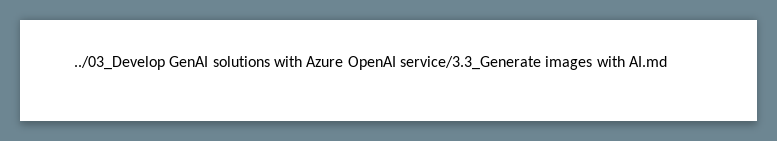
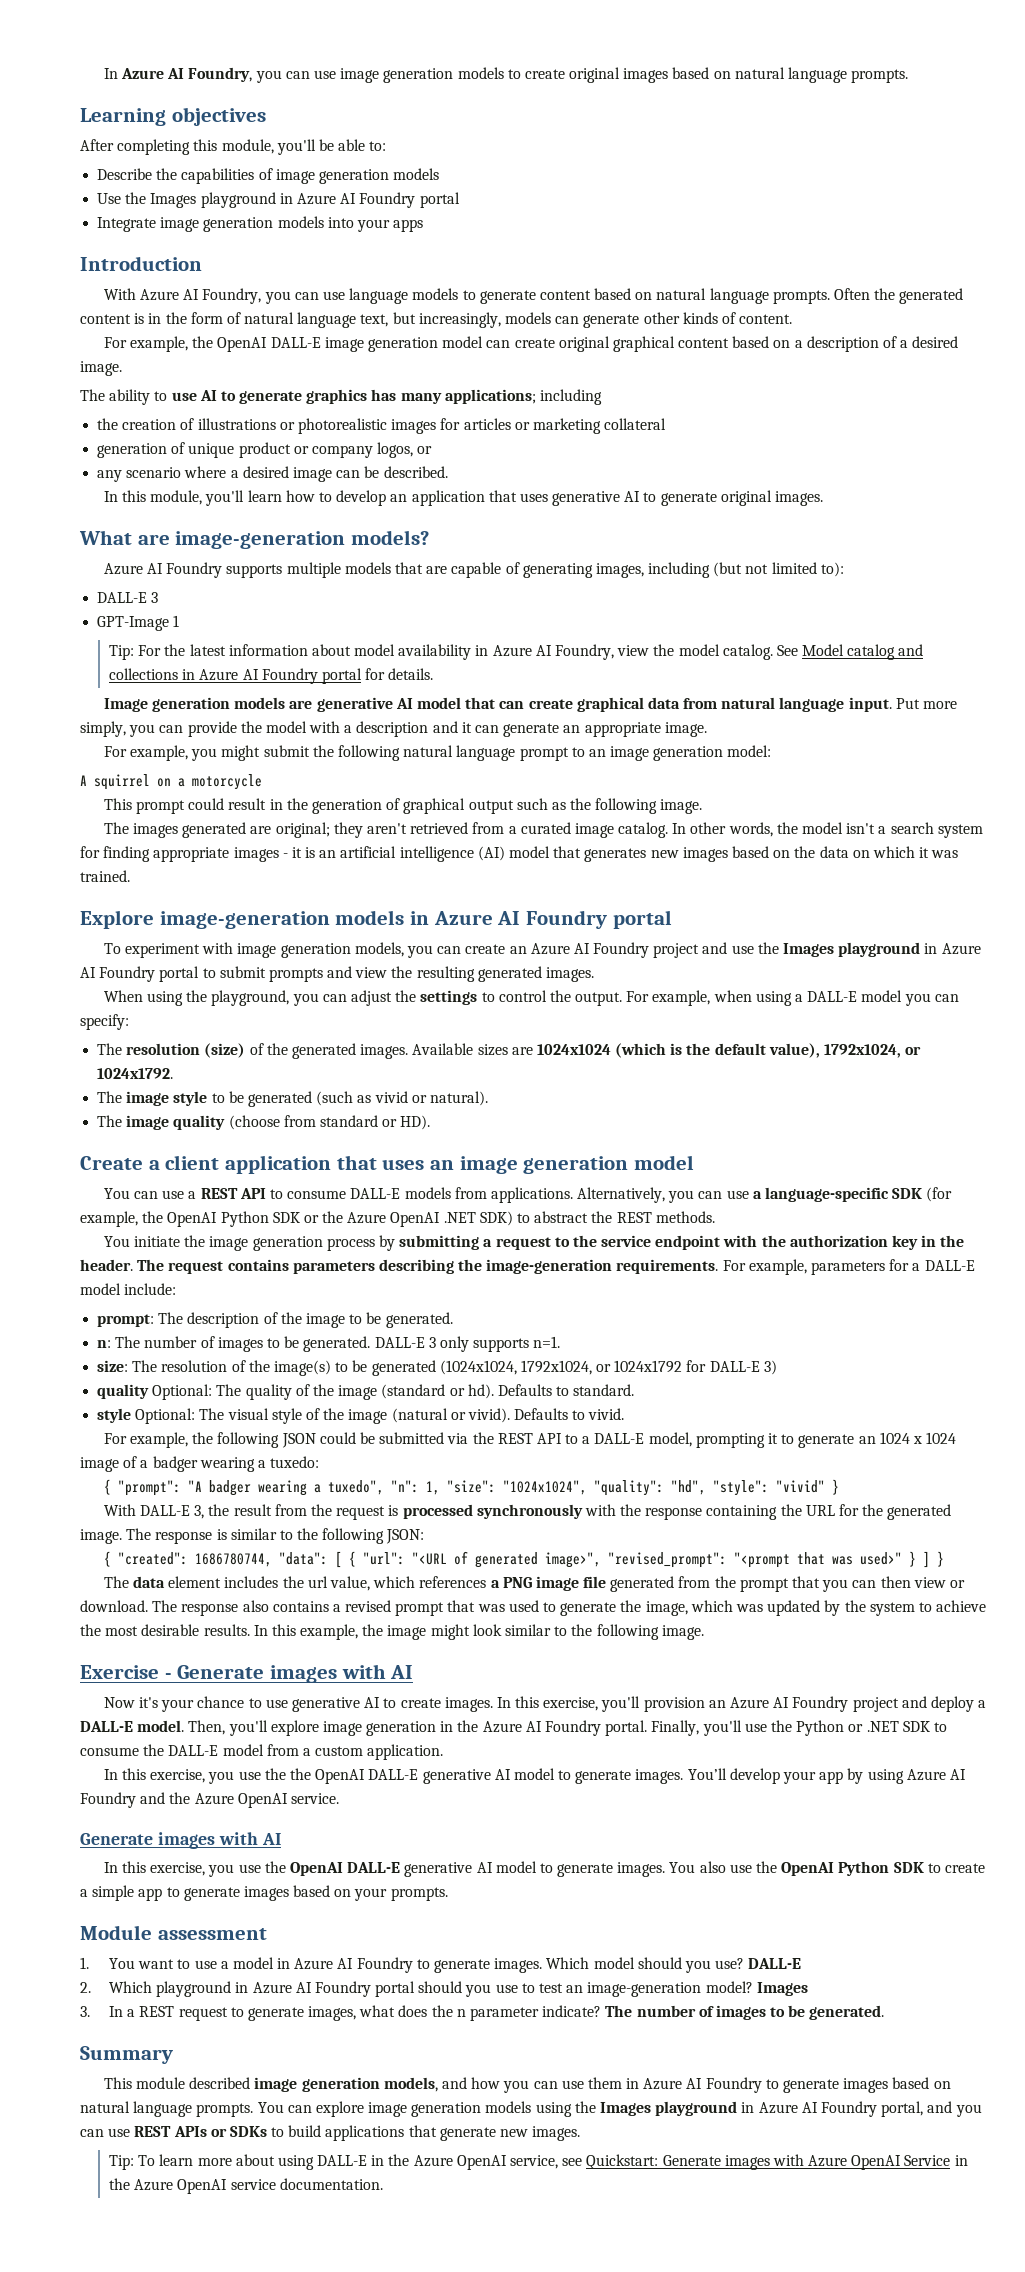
[74,56,667,70] ../03_Develop GenAI solutions with Azure OpenAI service/3.3_Generate images with AI.md -> [103,67,909,83] [80,107,266,126] [80,139,387,155] [97,168,440,184] [97,192,460,208] [97,216,424,232] [80,256,202,271] [103,288,964,304] [80,312,793,328] [103,336,959,352] [80,361,122,376] [80,389,603,405] [97,418,667,434] [97,442,433,458] [97,466,448,482] [103,490,824,506] [79,530,430,549] [103,562,844,578] [97,592,159,603] [97,615,180,631] [108,644,924,660] [108,668,434,684] [103,697,958,712] [80,721,707,737] [103,745,772,761] [80,774,262,790] [103,798,703,814] [103,822,983,838] [80,846,959,862] [80,870,130,882] [80,910,672,929] [103,942,981,958] [80,966,595,982] [103,990,959,1006] [80,1014,129,1030] [97,1043,922,1059] [97,1068,174,1079] [97,1091,488,1107] [97,1115,431,1130] [80,1155,695,1174] [103,1187,953,1203] [80,1211,715,1227] [103,1235,965,1251] [80,1259,975,1275] [80,1283,177,1295] [97,1312,453,1328] [97,1336,561,1352] [97,1360,777,1376] [97,1384,635,1400] [97,1408,625,1424] [103,1432,957,1448] [80,1456,320,1472] [103,1479,839,1496] [103,1504,952,1520] [80,1528,425,1544] [103,1551,944,1568] [103,1576,965,1592] [80,1600,987,1616] [80,1624,704,1640] [80,1664,414,1683] [103,1696,987,1712] [80,1720,947,1736] [80,1744,444,1760] [103,1768,966,1784] [80,1792,339,1808] [80,1832,281,1849] [103,1861,985,1877] [80,1885,448,1901] [80,1925,267,1940] [80,1957,802,1973] [80,1981,808,1997] [80,2005,885,2021] [80,2046,173,2064] [103,2077,951,2093] [80,2101,982,2117] [80,2125,581,2141] [108,2154,968,2170] [108,2178,383,2194] In Azure AI Foundry, you can use image generation models to create original images based on natural language prompts. // Learning objectives // After completing this module, you'll be able to: // Describe the capabilities of image generation models // Use the Images playground in Azure AI Foundry portal // Integrate image generation models into your apps // Introduction // With Azure AI Foundry, you can use language models to generate content based on natural language prompts. Often the generated content is in the form of natural language text, but increasingly, models can generate other kinds of content. // For example, the OpenAI DALL-E image generation model can create original graphical content based on a description of a desired image. // The ability to use AI to generate graphics has many applications; including // the creation of illustrations or photorealistic images for articles or marketing collateral // generation of unique product or company logos, or // any scenario where a desired image can be described. // In this module, you'll learn how to develop an application that uses generative AI to generate original images. // What are image-generation models? // Azure AI Foundry supports multiple models that are capable of generating images, including (but not limited to): // DALL-E 3 // GPT-Image 1 // Tip: For the latest information about model availability in Azure AI Foundry, view the model catalog. See Model catalog and collections in Azure AI Foundry portal for details. // Image generation models are generative AI model that can create graphical data from natural language input. Put more simply, you can provide the model with a description and it can generate an appropriate image. // For example, you might submit the following natural language prompt to an image generation model: // A squirrel on a motorcycle // This prompt could result in the generation of graphical output such as the following image. // The images generated are original; they aren't retrieved from a curated image catalog. In other words, the model isn't a search system for finding appropriate images - it is an artificial intelligence (AI) model that generates new images based on the data on which it was trained. // Explore image-generation models in Azure AI Foundry portal // To experiment with image generation models, you can create an Azure AI Foundry project and use the Images playground in Azure AI Foundry portal to submit prompts and view the resulting generated images. // When using the playground, you can adjust the settings to control the output. For example, when using a DALL-E model you can specify: // The resolution (size) of the generated images. Available sizes are 1024x1024 (which is the default value), 1792x1024, or 1024x1792. // The image style to be generated (such as vivid or natural). // The image quality (choose from standard or HD). // Create a client application that uses an image generation model // You can use a REST API to consume DALL-E models from applications. Alternatively, you can use a language-specific SDK (for example, the OpenAI Python SDK or the Azure OpenAI .NET SDK) to abstract the REST methods. // You initiate the image generation process by submitting a request to the service endpoint with the authorization key in the header. The request contains parameters describing the image-generation requirements. For example, parameters for a DALL-E model include: // prompt: The description of the image to be generated. // n: The number of images to be generated. DALL-E 3 only supports n=1. // size: The resolution of the image(s) to be generated (1024x1024, 1792x1024, or 1024x1792 for DALL-E 3) // quality Optional: The quality of the image (standard or hd). Defaults to standard. // style Optional: The visual style of the image (natural or vivid). Defaults to vivid. // For example, the following JSON could be submitted via the REST API to a DALL-E model, prompting it to generate an 1024 x 1024 image of a badger wearing a tuxedo: // { "prompt": "A badger wearing a tuxedo", "n": 1, "size": "1024x1024", "quality": "hd", "style": "vivid" } // With DALL-E 3, the result from the request is processed synchronously with the response containing the URL for the generated image. The response is similar to the following JSON: // { "created": 1686780744, "data": [ { "url": "<URL of generated image>", "revised_prompt": "<prompt that was used>" } ] } // The data element includes the url value, which references a PNG image file generated from the prompt that you can then view or download. The response also contains a revised prompt that was used to generate the image, which was updated by the system to achieve the most desirable results. In this example, the image might look similar to the following image. // Exercise - Generate images with AI // Now it's your chance to use generative AI to create images. In this exercise, you'll provision an Azure AI Foundry project and deploy a DALL-E model. Then, you'll explore image generation in the Azure AI Foundry portal. Finally, you'll use the Python or .NET SDK to consume the DALL-E model from a custom application. // In this exercise, you use the the OpenAI DALL-E generative AI model to generate images. You’ll develop your app by using Azure AI Foundry and the Azure OpenAI service. // Generate images with AI // In this exercise, you use the OpenAI DALL-E generative AI model to generate images. You also use the OpenAI Python SDK to create a simple app to generate images based on your prompts. // Module assessment // 1. You want to use a model in Azure AI Foundry to generate images. Which model should you use? DALL-E // 2. Which playground in Azure AI Foundry portal should you use to test an image-generation model? Images // 3. In a REST request to generate images, what does the n parameter indicate? The number of images to be generated. // Summary // This module described image generation models, and how you can use them in Azure AI Foundry to generate images based on natural language prompts. You can explore image generation models using the Images playground in Azure AI Foundry portal, and you can use REST APIs or SDKs to build applications that generate new images. // Tip: To learn more about using DALL-E in the Azure OpenAI service, see Quickstart: Generate images with Azure OpenAI Service in the Azure OpenAI service documentation.

